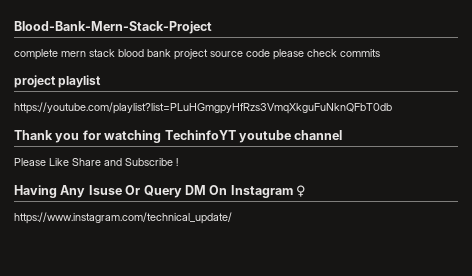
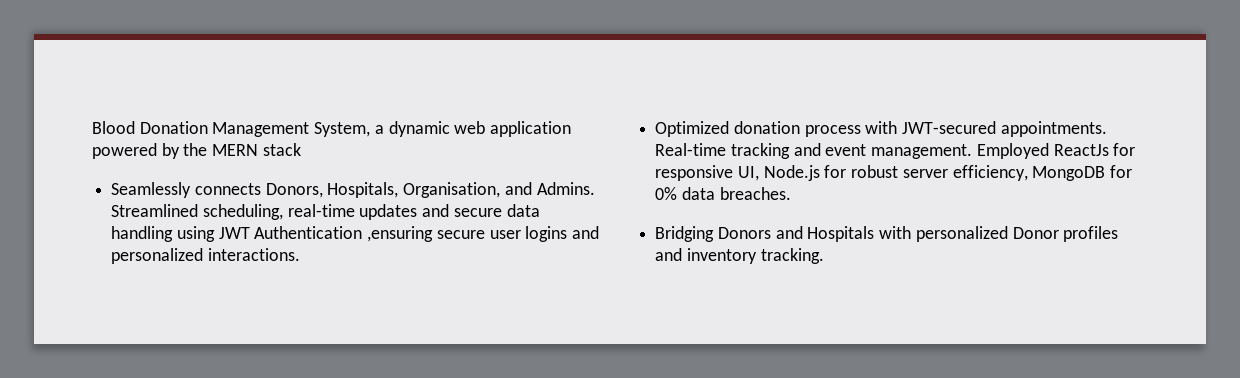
[14,21,212,34] [14,49,380,60] [14,75,102,88] [14,102,392,114] [14,130,343,143] [14,158,178,166] [14,185,306,198] [14,212,232,224] Blood-Bank-Mern-Stack-Project // complete mern stack blood bank project source code please check commits // project playlist // https://youtube.com/playlist?list=PLuHGmgpyHfRzs3VmqXkguFuNknQFbT0db // Thank you for watching TechinfoYT youtube channel // Please Like Share and Subscribe ! // Having Any Isuse Or Query DM On Instagram ♀ // https://www.instagram.com/technical_update/ -> [92,121,572,137] [92,143,301,159] [111,182,595,198] [111,204,540,220] [111,226,600,242] [111,248,300,264] [655,121,1107,137] [655,143,1136,159] [655,165,1133,181] [655,187,791,200] [655,226,1119,242] [655,248,824,264] Blood Donation Management System, a dynamic web application powered by the MERN stack // Seamlessly connects Donors, Hospitals, Organisation, and Admins. Streamlined scheduling, real-time updates and secure data handling using JWT Authentication ,ensuring secure user logins and personalized interactions. // Optimized donation process with JWT-secured appointments. Real-time tracking and event management. Employed ReactJs for responsive UI, Node.js for robust server efficiency, MongoDB for 0% data breaches. // Bridging Donors and Hospitals with personalized Donor profiles and inventory tracking.

